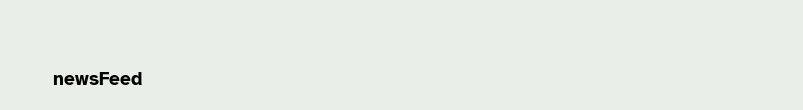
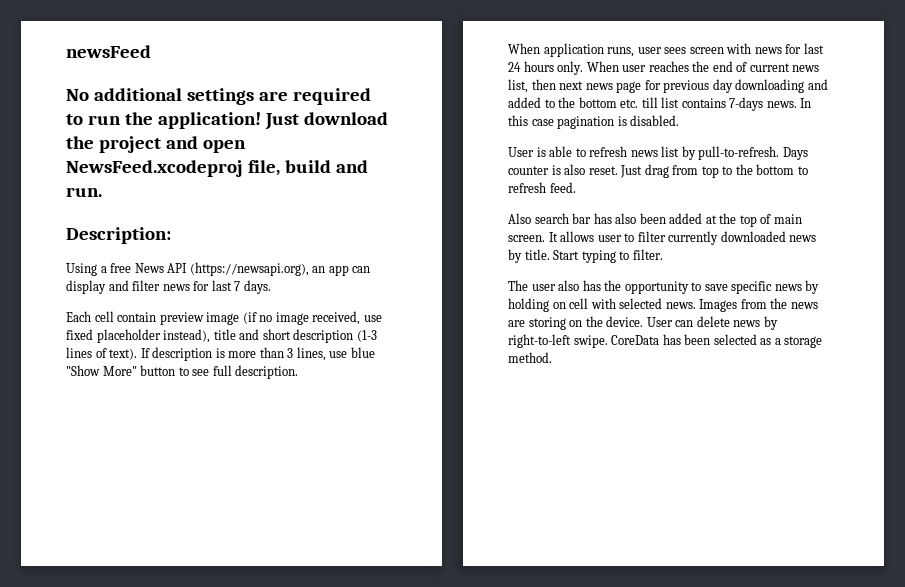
(142, 78) none -> [66,88,371,105] [66,112,388,130] [66,136,246,153] [66,160,368,177] [66,187,102,197] [66,227,171,244] [66,262,371,276] [66,280,271,294] [66,311,382,325] [66,329,377,343] [66,347,375,361] [66,365,299,379] [508,43,824,57] [508,61,820,75] [508,79,828,93] [508,97,812,111] [508,115,680,129] [508,146,808,160] [508,164,808,178] [508,182,576,193] [508,213,802,227] [508,231,817,245] [508,249,663,263] [508,280,820,294] [508,298,818,312] [508,316,778,330] [508,334,823,348] [508,352,552,363] // No additional settings are required to run the application! Just download the project and open NewsFeed.xcodeproj file, build and run. // Description: // Using a free News API (https://newsapi.org), an app can display and filter news for last 7 days. // Each cell contain preview image (if no image received, use fixed placeholder instead), title and short description (1-3 lines of text). If description is more than 3 lines, use blue "Show More" button to see full description. // When application runs, user sees screen with news for last 24 hours only. When user reaches the end of current news list, then next news page for previous day downloading and added to the bottom etc. till list contains 7-days news. In this case pagination is disabled. // User is able to refresh news list by pull-to-refresh. Days counter is also reset. Just drag from top to the bottom to refresh feed. // Also search bar has also been added at the top of main screen. It allows user to filter currently downloaded news by title. Start typing to filter. // The user also has the opportunity to save specific news by holding on cell with selected news. Images from the news are storing on the device. User can delete news by right-to-left swipe. CoreData has been selected as a storage method.

